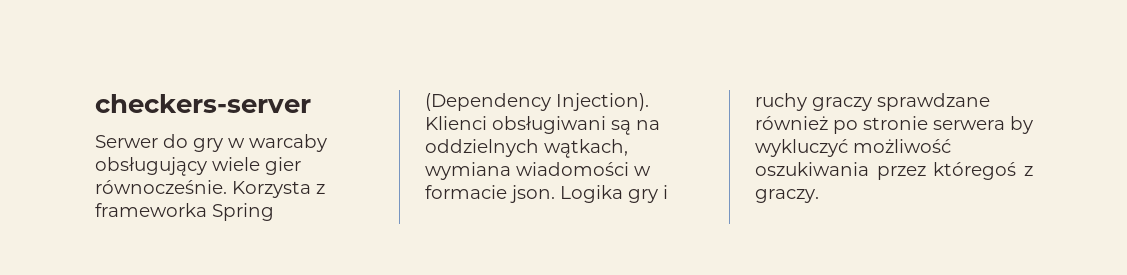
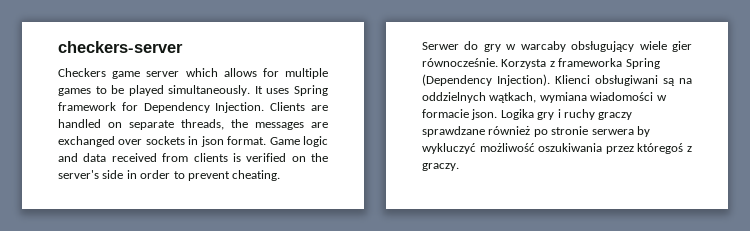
(311, 103) none -> [58,68,328,79] [58,85,328,96] [58,102,328,113] [58,119,328,130] [58,136,328,147] [58,153,328,162] [58,170,281,181] // Checkers game server which allows for multiple games to be played simultaneously. It uses Spring framework for Dependency Injection. Clients are handled on separate threads, the messages are exchanged over sockets in json format. Game logic and data received from clients is verified on the server's side in order to prevent cheating.

